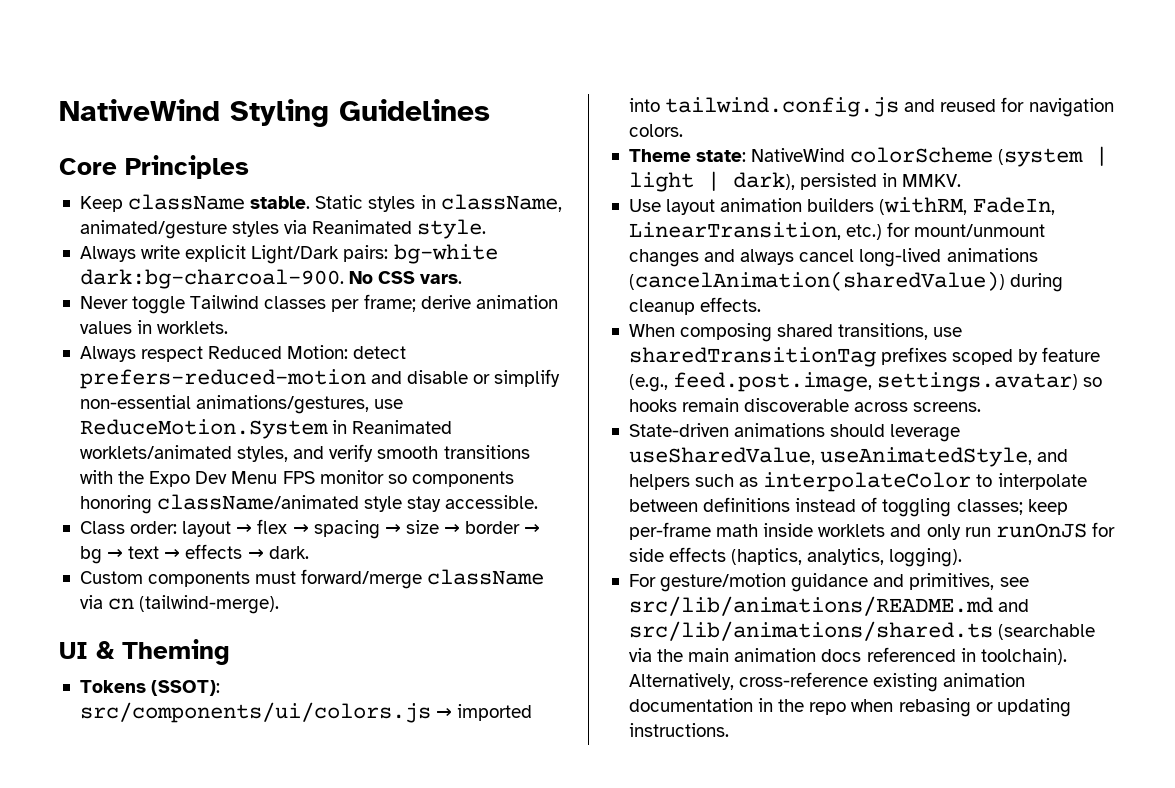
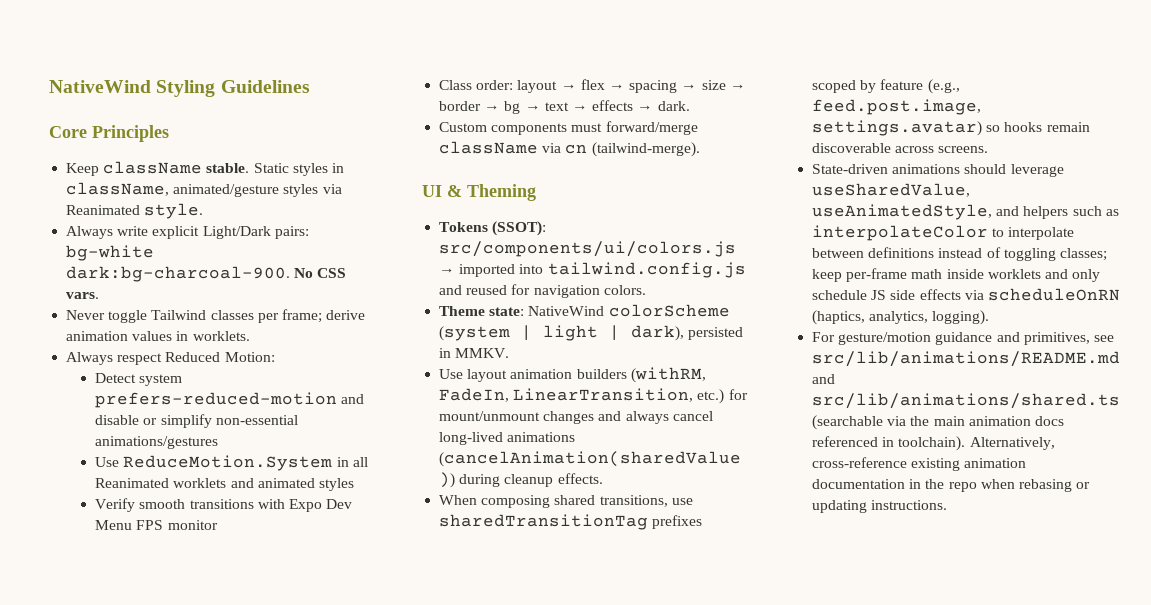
[353,346,407,359] detect -> [95,373,183,386] // Detect system
[196,395,404,414] [79,419,453,439] [79,444,374,462] animations/gestures, use ReduceMotion.System in Reanimated worklets/animated styles, and verify -> [95,436,219,449] [95,455,368,471] [95,478,354,491] [95,498,136,512] animations/gestures // Use ReduceMotion.System in all Reanimated worklets and animated styles // Verify
[118,471,145,484] the -> (285, 504) none
[387,471,514,487] [79,494,539,514] so components honoring className/animated style stay accessible. -> (218, 525) none
[964,522,1115,538] [628,547,727,562] run runOnJS for side effects -> [812,288,1120,301] schedule JS side effects via scheduleOnRN

